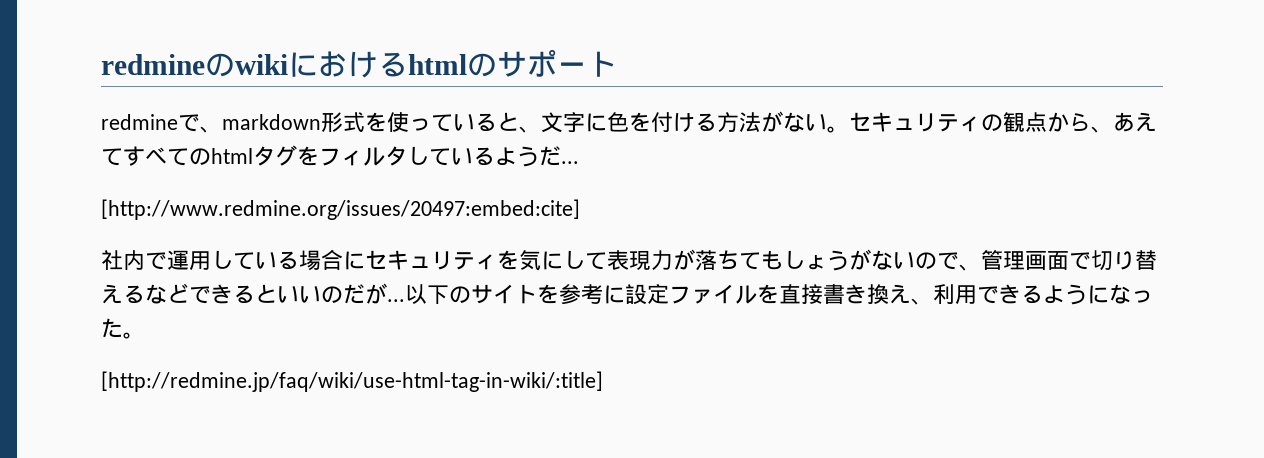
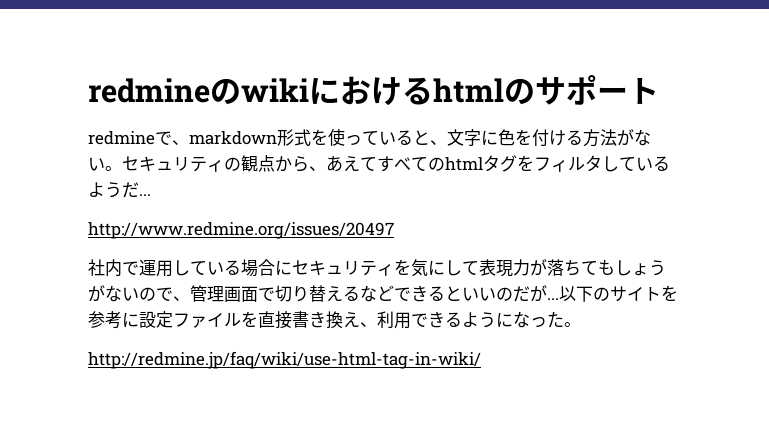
[101,199,580,220] [http://www.redmine.org/issues/20497:embed:cite] -> [88,222,394,239] http://www.redmine.org/issues/20497
[101,371,603,392] [http://redmine.jp/faq/wiki/use-html-tag-in-wiki/:title] -> [88,351,481,369] http://redmine.jp/faq/wiki/use-html-tag-in-wiki/

